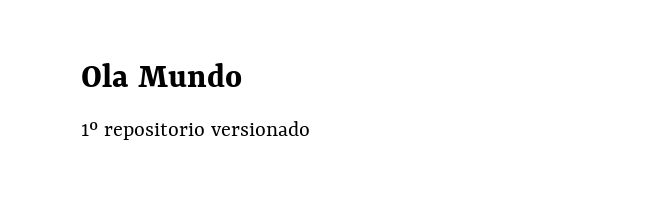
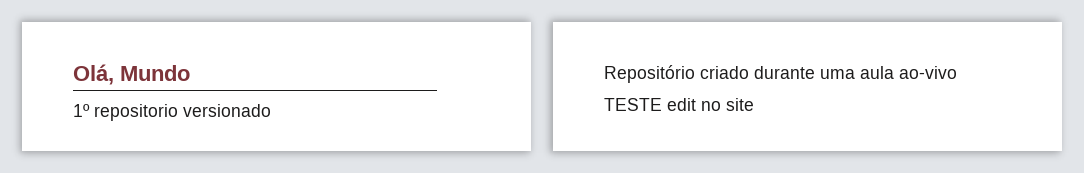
[81,63,128,87] Ola -> [73,64,114,85] Olá,
(311, 128) none -> [604,65,957,83] [604,98,754,111] // Repositório criado durante uma aula ao-vivo // TESTE edit no site

